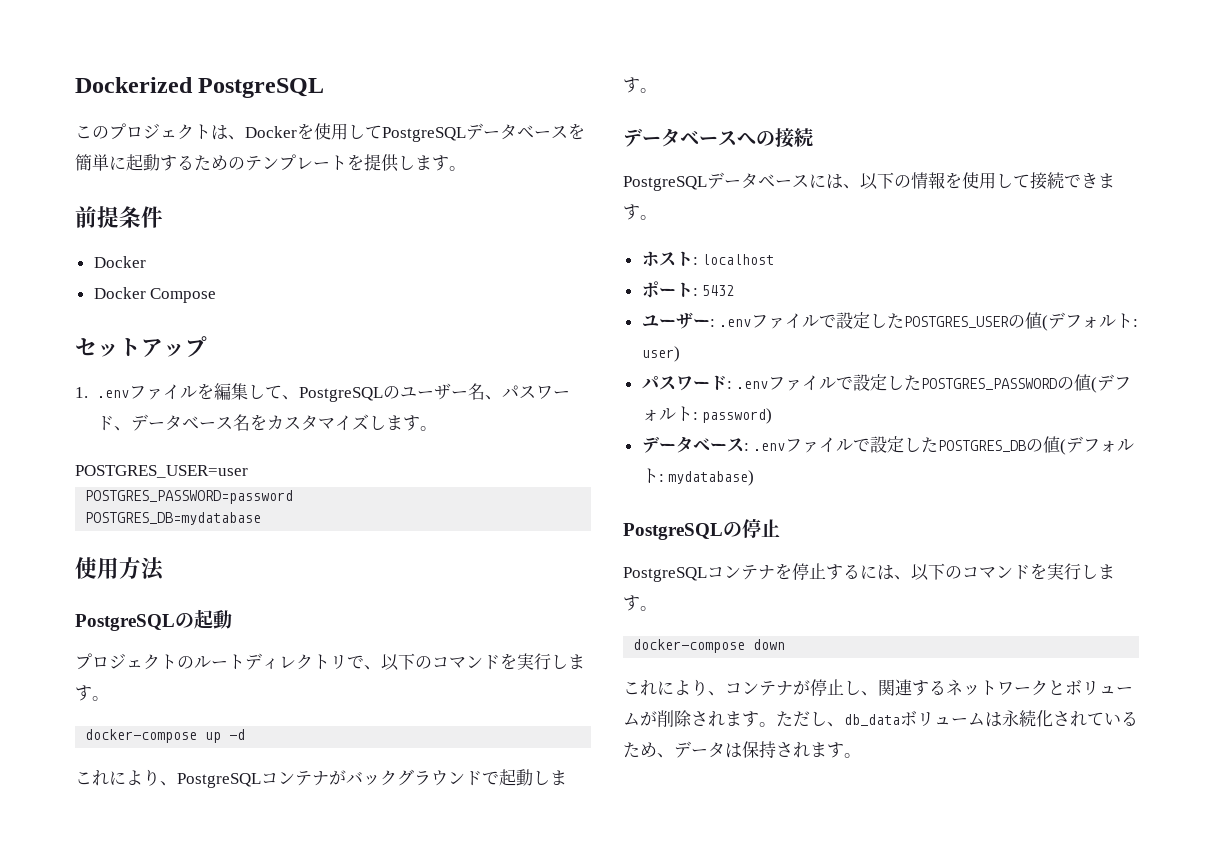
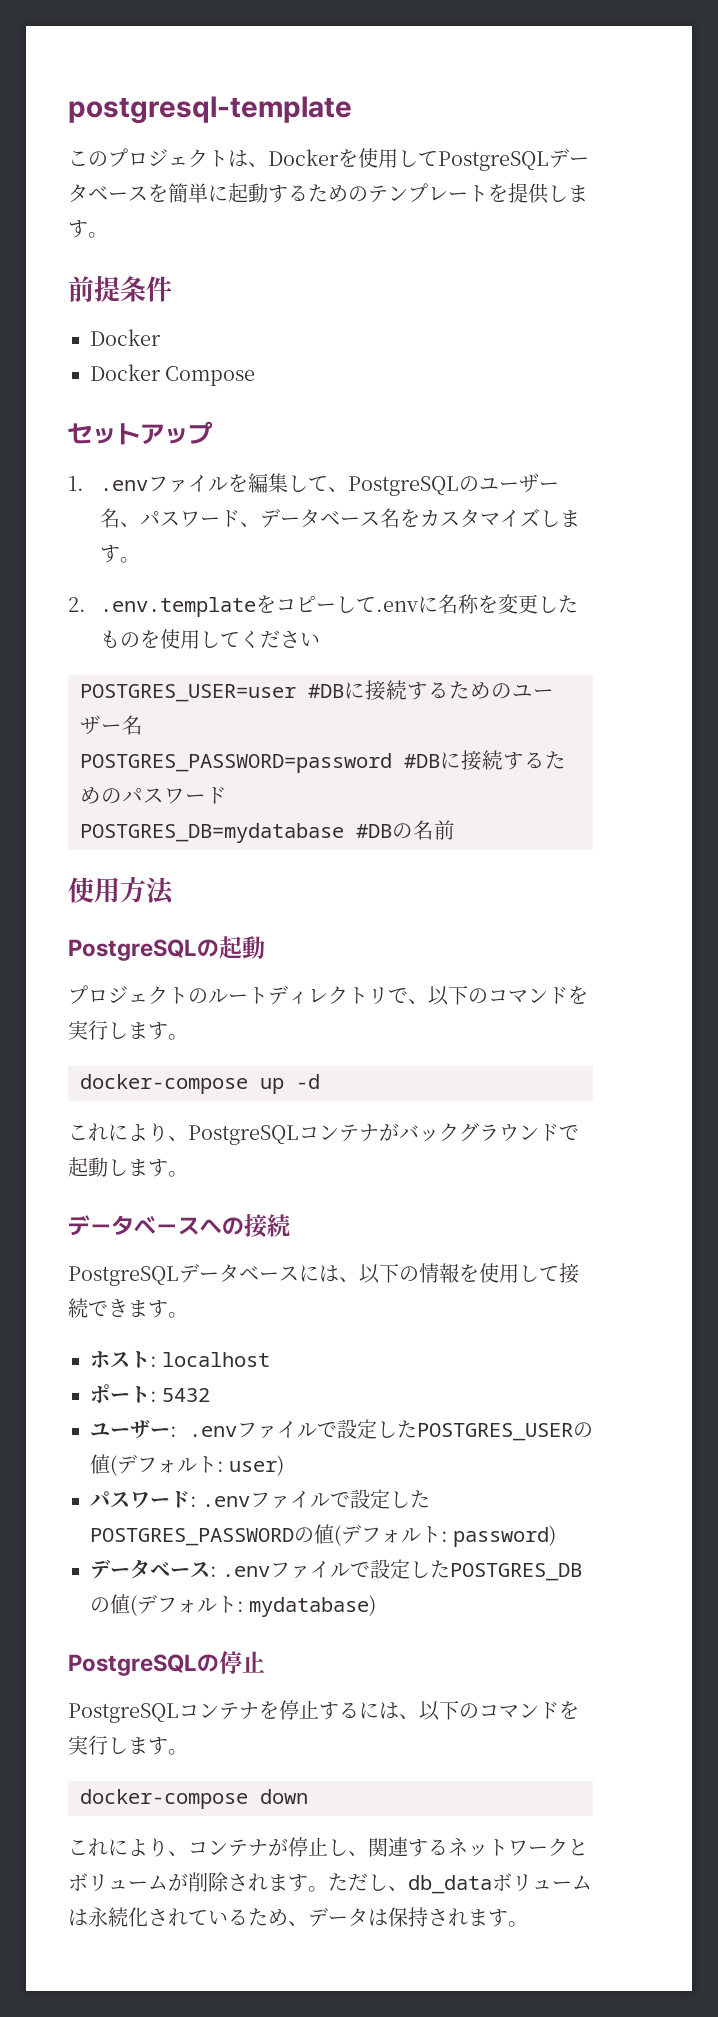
[75,77,325,98] Dockerized PostgreSQL -> [68,96,352,124] postgresql-template
[75,465,248,478] [85,490,294,504] POSTGRES_USER=user // POSTGRES_PASSWORD=password -> [68,594,579,617] [100,629,321,649] [80,680,554,702] [80,715,143,735] [80,750,566,773] [80,787,227,804] 2. .env.templateをコピーして.envに名称を変更したものを使用してください // POSTGRES_USER=user #DBに接続するためのユーザー名 // POSTGRES_PASSWORD=password #DBに接続するためのパスワード
(262, 518) none -> [356,820,455,840] #DBの名前

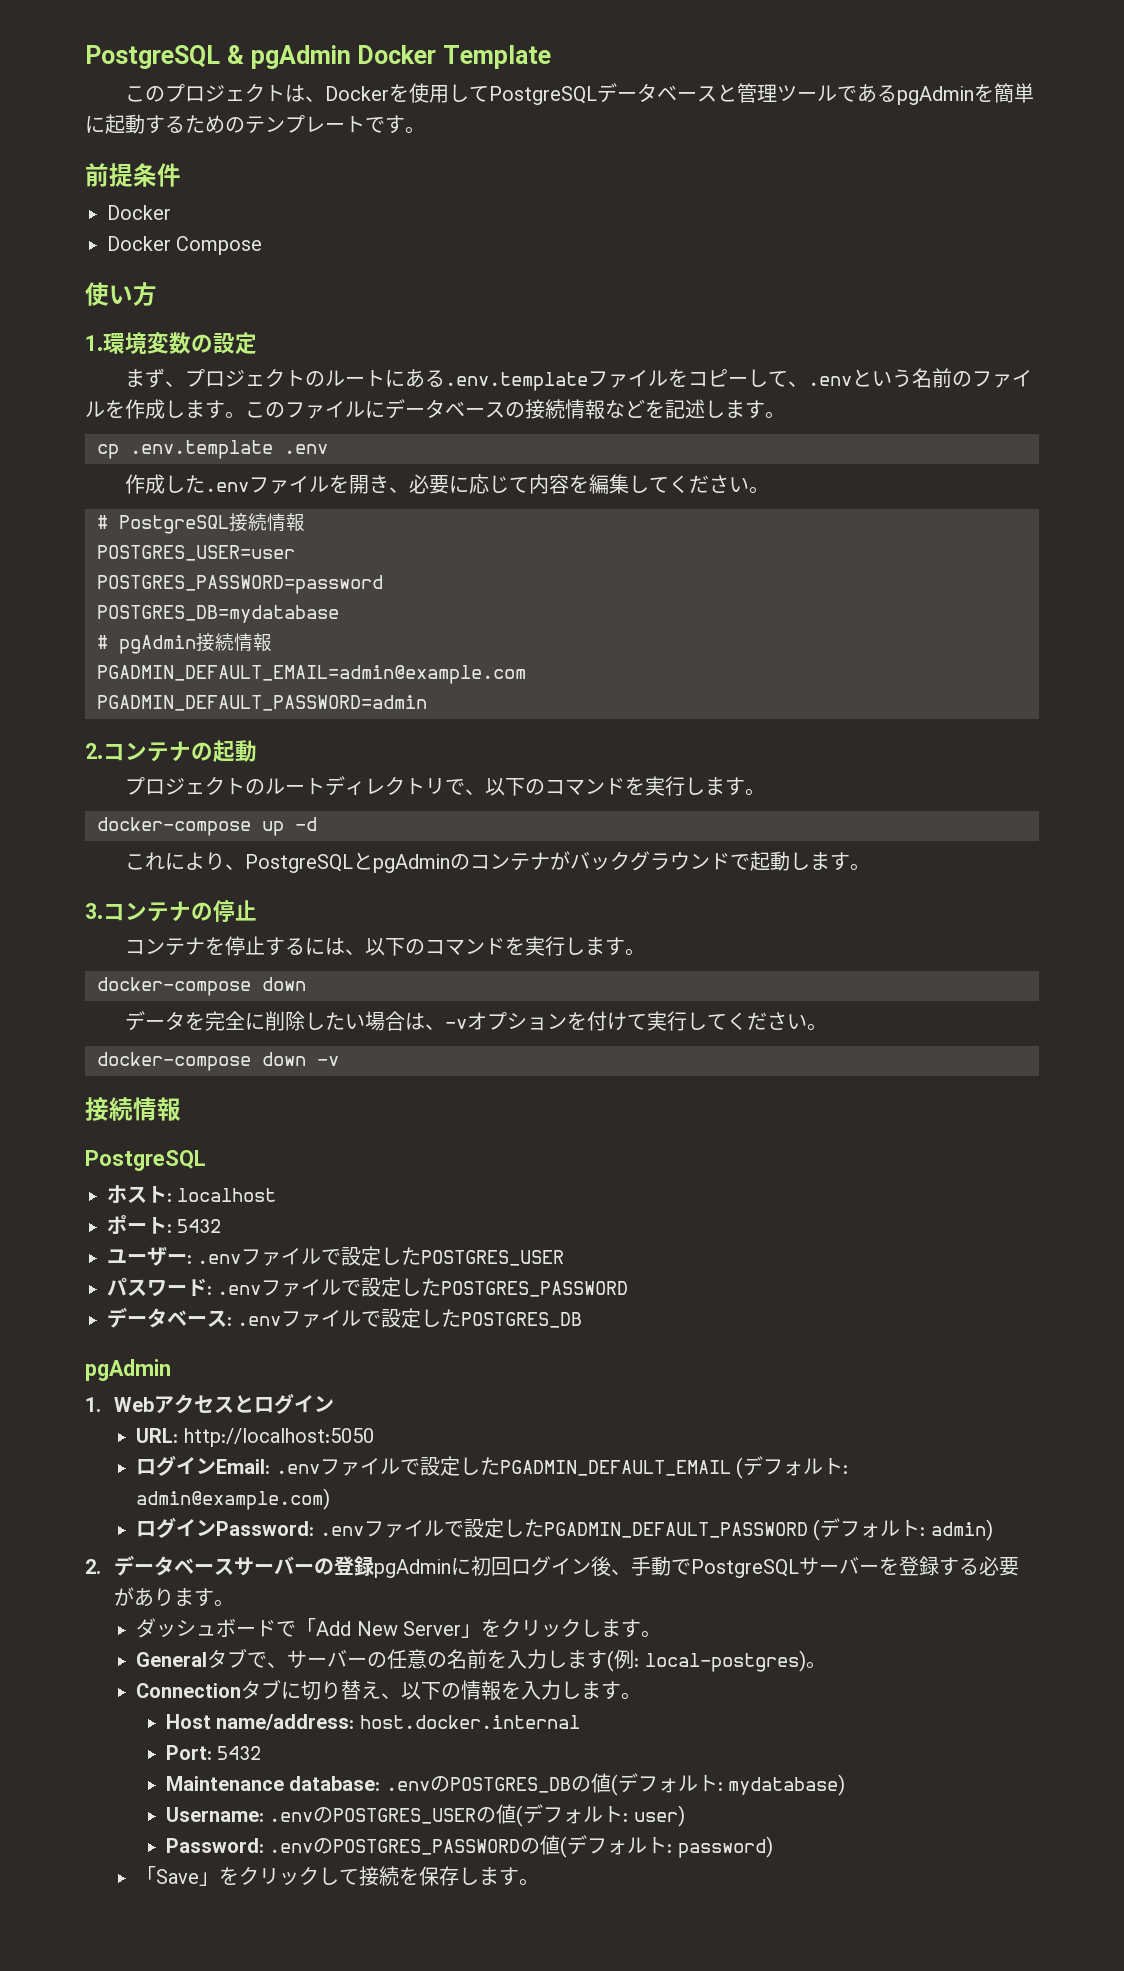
[68,96,352,124] postgresql-template -> [85,45,551,69] PostgreSQL & pgAdmin Docker Template
(148, 193) none -> [716,83,974,105] と管理ツールであるpgAdmin
[488,183,588,204] を提供しま -> [365,117,385,133] で
[68,421,213,445] [68,473,560,496] [100,508,581,528] [100,545,141,563] [68,594,579,617] [100,629,321,649] [80,680,554,702] [80,715,143,735] [80,750,566,773] [80,787,227,804] [80,820,455,843] [68,877,174,905] [68,939,197,961] セットアップ // 1. .envファイルを編集して、PostgreSQLのユーザー名、パスワード、データベース名をカスタマイズします。 // 2. .env.templateをコピーして.envに名称を変更したものを使用してください // POSTGRES_USER=user #DBに接続するためのユーザー名 // POSTGRES_PASSWORD=password #DBに接続するためのパスワード // POSTGRES_DB=mydatabase #DBの名前 // 使用方法 // PostgreSQL -> [85,282,157,306] [85,332,257,354] [124,368,1032,391] [85,399,785,420] [97,440,328,459] [124,474,769,494] [97,513,305,534] [97,545,295,561] [97,575,383,594] [97,605,339,623] [97,633,272,654] [97,665,526,684] [97,695,427,711] [85,741,191,762] 使い方 // 1.環境変数の設定 // まず、プロジェクトのルートにある.env.templateファイルをコピーして、.envという名前のファイルを作成します。このファイルにデータベースの接続情報などを記述します。 // cp .env.template .env // 作成した.envファイルを開き、必要に応じて内容を編集してください。 // # PostgreSQL接続情報 // POSTGRES_USER=user // POSTGRES_PASSWORD=password // POSTGRES_DB=mydatabase // # pgAdmin接続情報 // PGADMIN_DEFAULT_EMAIL=admin@example.com // PGADMIN_DEFAULT_PASSWORD=admin // 2.コンテナ
(299, 1135) none -> [352,852,470,873] とpgAdminの
[68,1214,290,1238] [68,1263,579,1286] [68,1298,188,1318] [90,1351,271,1368] [90,1384,211,1403] [90,1419,593,1441] [90,1454,285,1476] [90,1489,431,1509] [90,1524,557,1547] [90,1559,583,1581] [90,1594,377,1617] [68,1654,197,1676] データベースへの接続 // PostgreSQLデータベースには、以下の情報を使用して接続できます。 // ホスト: localhost // ポート: 5432 // ユーザー: .envファイルで設定したPOSTGRES_USERの値(デフォルト: user) // パスワード: .envファイルで設定したPOSTGRES_PASSWORDの値(デフォルト: password) // データベース: .envファイルで設定したPOSTGRES_DBの値(デフォルト: mydatabase) // PostgreSQL -> [85,901,191,922] 3.コンテナ
[68,1703,179,1723] PostgreSQL -> (257, 910) none
[68,1837,588,1857] [68,1872,592,1894] [68,1907,468,1927] これにより、コンテナが停止し、関連するネットワークとボリュームが削除されます。ただし、db_dataボリュームは永続化されているため、データは保持され -> [124,1011,827,1031] [97,1052,339,1071] [85,1097,181,1121] [85,1150,206,1171] [107,1185,277,1203] [107,1215,222,1234] [107,1246,565,1266] [107,1277,629,1297] [107,1307,583,1328] [85,1359,171,1381] [85,1393,335,1414] [136,1428,374,1447] [136,1455,849,1479] [136,1488,331,1510] [136,1517,993,1541] [85,1555,1020,1578] [114,1587,235,1607] [136,1618,662,1638] [136,1648,826,1672] [136,1679,642,1701] [165,1714,580,1730] [165,1745,262,1760] [165,1773,846,1796] [165,1804,685,1827] [165,1835,773,1858] [136,1866,480,1886] データを完全に削除したい場合は、-vオプションを付けて実行してください。 // docker-compose down -v // 接続情報 // PostgreSQL // ホスト: localhost // ポート: 5432 // ユーザー: .envファイルで設定したPOSTGRES_USER // パスワード: .envファイルで設定したPOSTGRES_PASSWORD // データベース: .envファイルで設定したPOSTGRES_DB // pgAdmin // 1. Webアクセスとログイン // URL: http://localhost:5050 // ログインEmail: .envファイルで設定したPGADMIN_DEFAULT_EMAIL (デフォルト: admin@example.com) // ログインPassword: .envファイルで設定したPGADMIN_DEFAULT_PASSWORD (デフォルト: admin) // 2.データベースサーバーの登録pgAdminに初回ログイン後、手動でPostgreSQLサーバーを登録する必要があります。 // ダッシュボードで「Add New Server」をクリックします。 // Generalタブで、サーバーの任意の名前を入力します(例: local-postgres)。 // Connectionタブに切り替え、以下の情報を入力します。 // Host name/address: host.docker.internal // Port: 5432 // Maintenance database: .envのPOSTGRES_DBの値(デフォルト: mydatabase) // Username: .envのPOSTGRES_USERの値(デフォルト: user) // Password: .envのPOSTGRES_PASSWORDの値(デフォルト: password) // 「Save」をクリックして接続を保存し

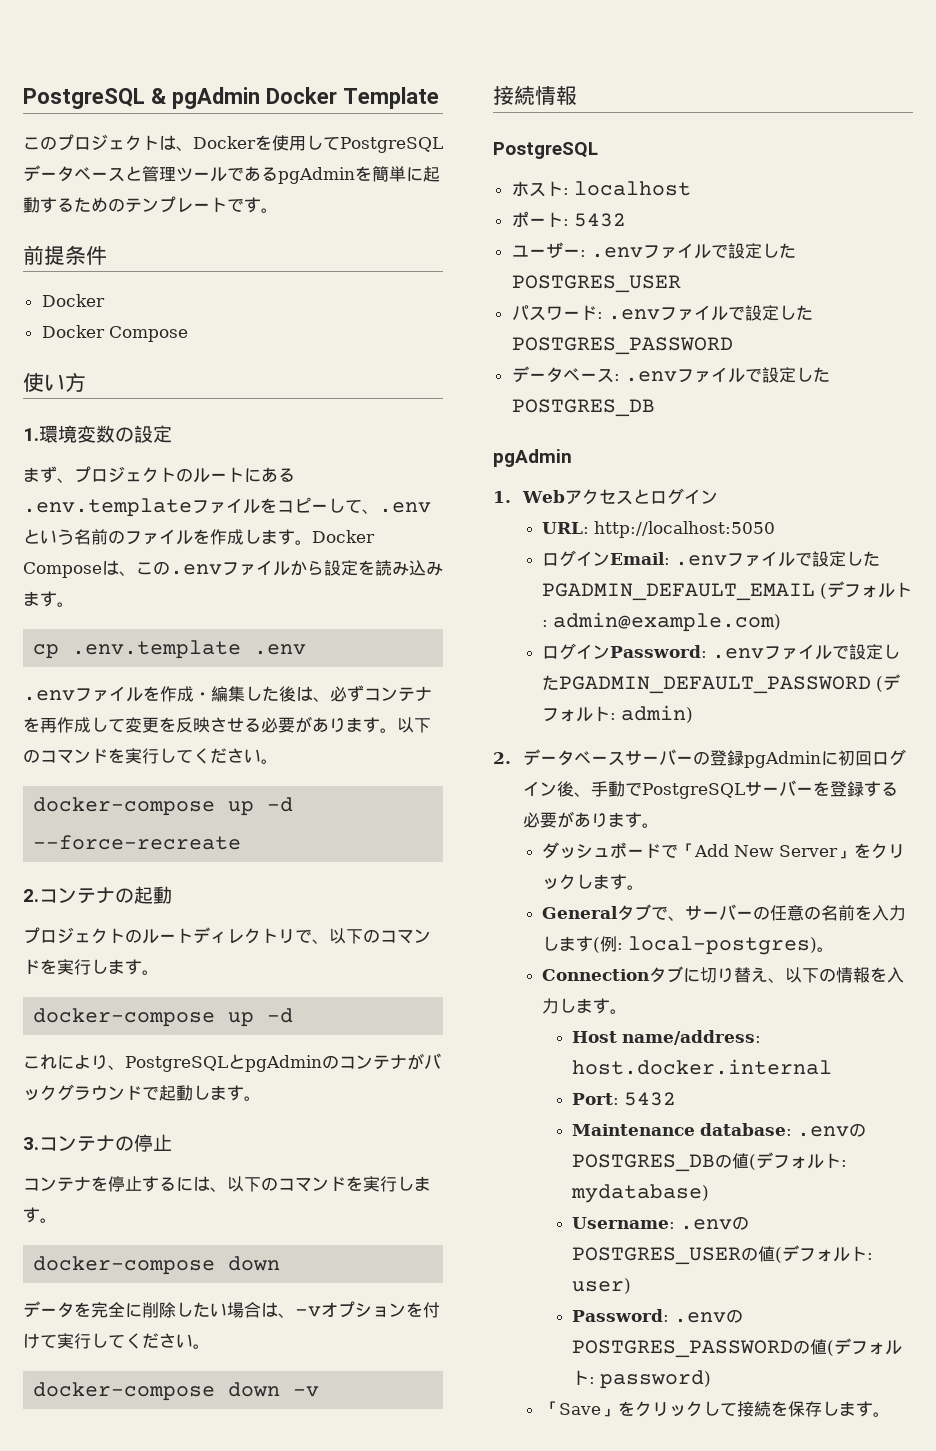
[245,399,725,420] このファイルにデータベースの接続情報などを記述し -> [312,530,375,543] [23,560,443,578] Docker Composeは、この.envファイルから設定を読み込み
[124,474,205,494] 作成した -> (307, 649) none
[348,474,769,494] [97,513,305,534] [97,545,295,561] [97,575,383,594] [97,605,339,623] [97,633,272,654] [97,665,526,684] [97,695,427,711] 開き、必要に応じて内容を編集してください。 // # PostgreSQL接続情報 // POSTGRES_USER=user // POSTGRES_PASSWORD=password // POSTGRES_DB=mydatabase // # pgAdmin接続情報 // PGADMIN_DEFAULT_EMAIL=admin@example.com // PGADMIN_DEFAULT_PASSWORD=admin -> [160,685,432,702] [23,716,431,733] [23,748,278,764] [33,797,294,816] [33,835,242,850] 作成・編集した後は、必ずコンテナを再作成して変更を反映させる必要があります。以下のコマンドを実行してください。 // docker-compose up -d --force-recreate

